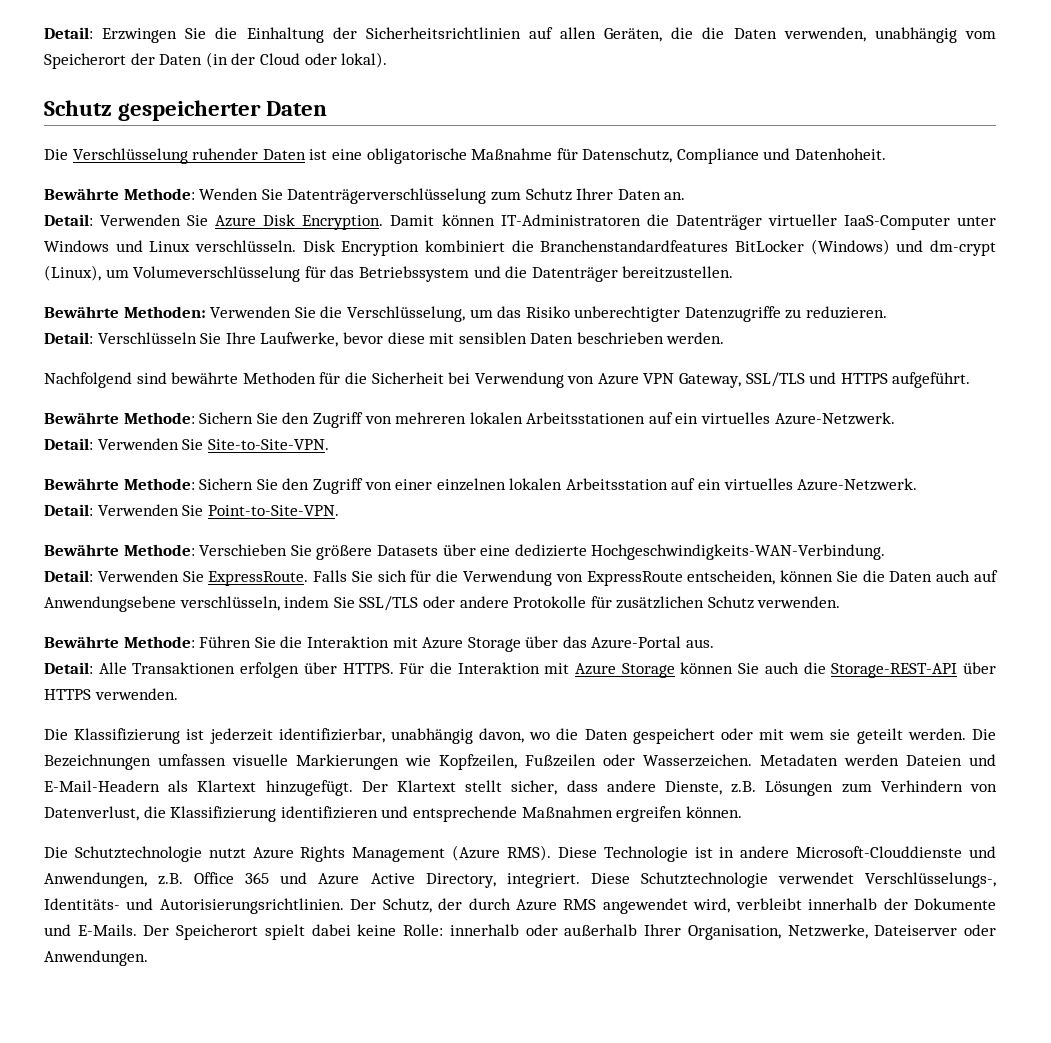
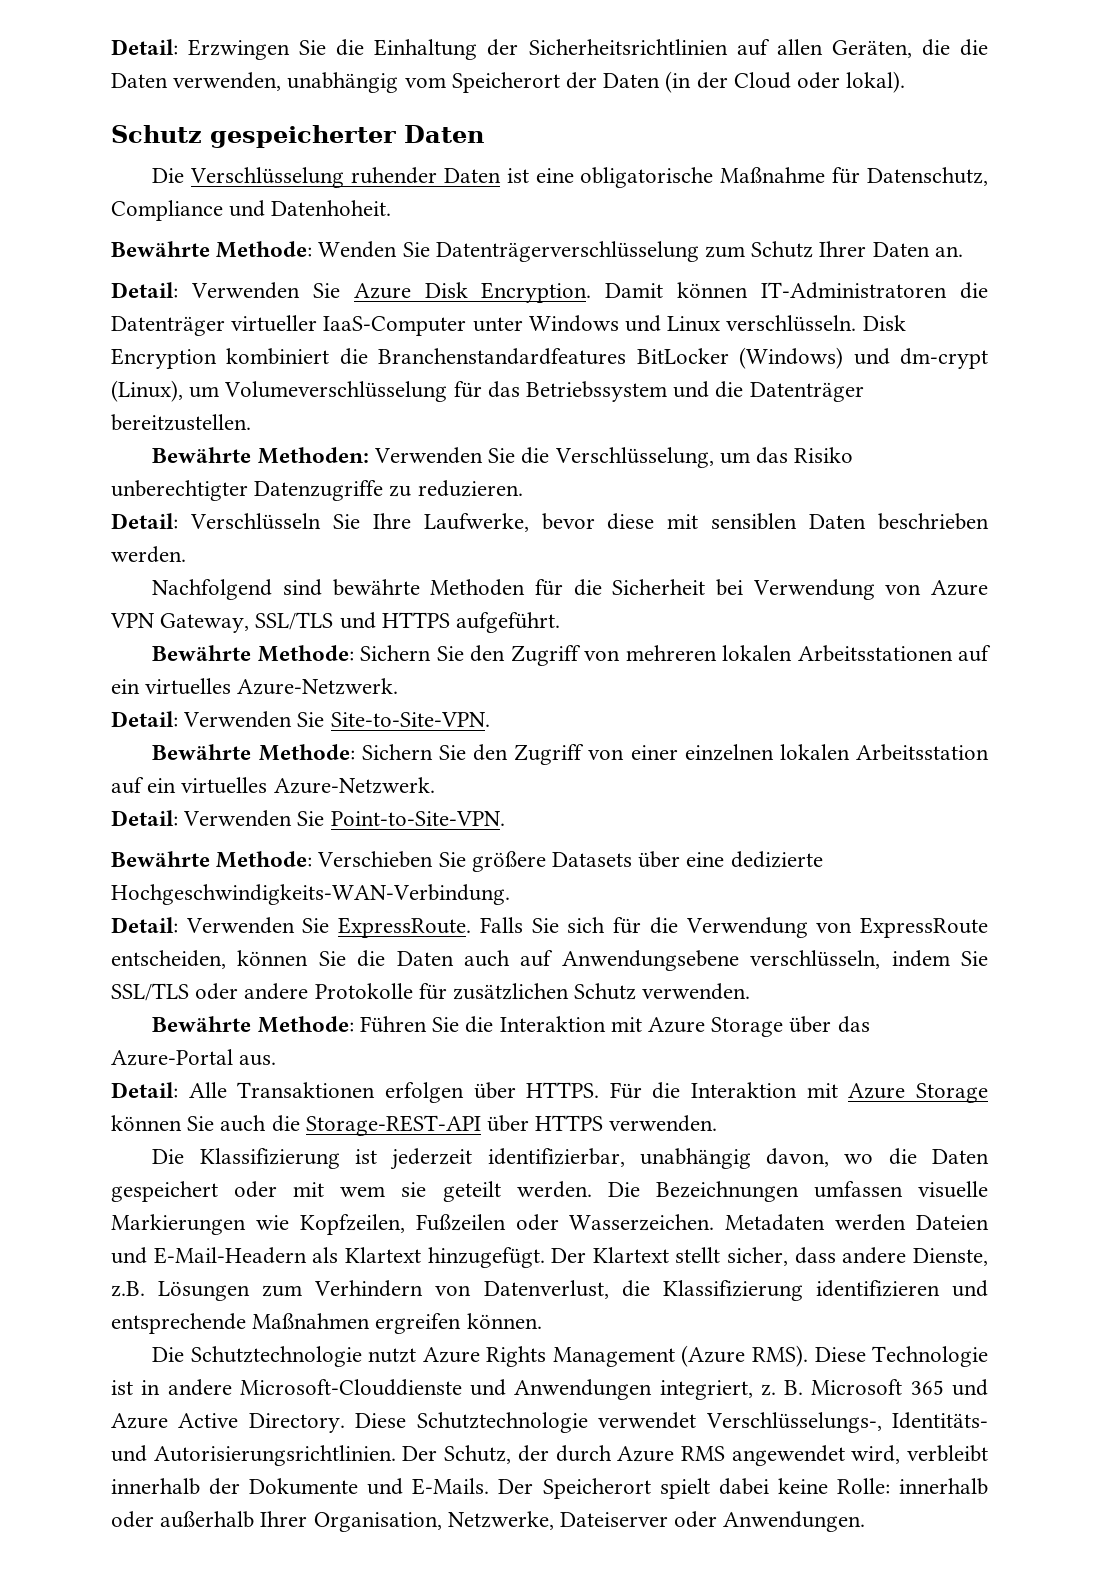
[44,872,235,888] Anwendungen, z.B. Office -> [514,1379,903,1400] Anwendungen integriert, z. B. Microsoft
[425,873,580,888] Directory, integriert. -> [248,1413,345,1433] Directory.

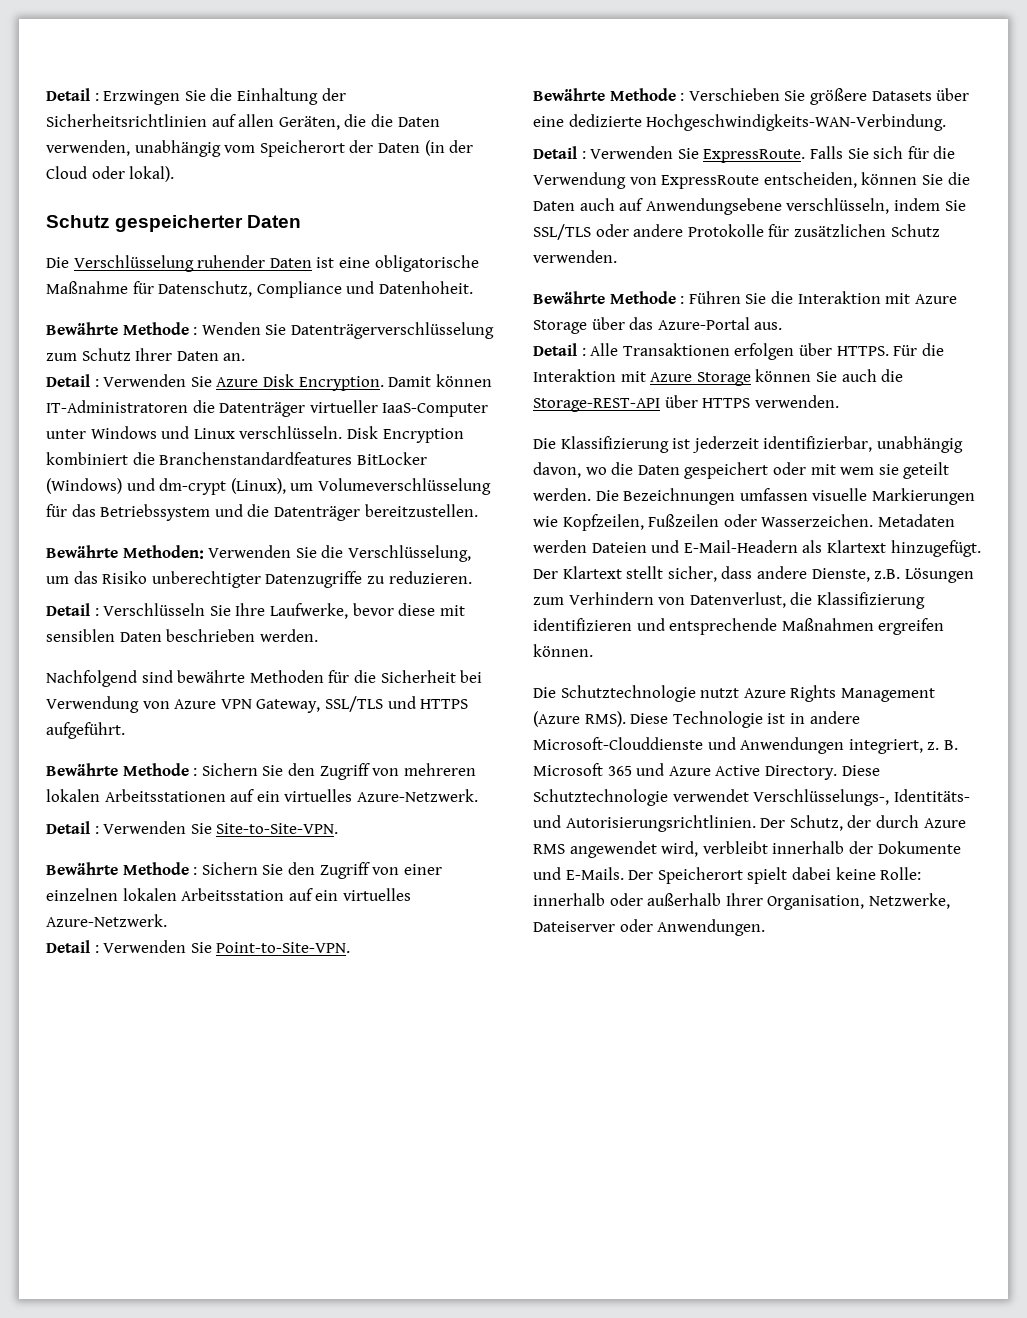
[111,39,178,55] Detail: -> [46,88,99,101] Detail :
[216,241,313,258] Methode: -> [122,322,198,335] Methode :
[111,282,178,298] Detail: -> [46,374,99,387] Detail :
[111,513,178,529] Detail: -> [46,603,99,616] Detail :
[257,645,354,662] Methode: -> [122,763,198,776] Methode :
[111,711,178,727] Detail: -> [46,821,99,834] Detail :
[258,744,355,761] Methode: -> [122,862,198,875] Methode :
[111,810,178,826] Detail: -> [46,940,99,953] Detail :
[216,851,313,868] Methode: -> [609,88,685,101] Methode :
[111,917,178,933] Detail: -> [533,146,586,159] Detail :
[257,1016,354,1033] Methode: -> [609,291,685,304] Methode :
[111,1082,178,1098] Detail: -> [533,343,586,356] Detail :

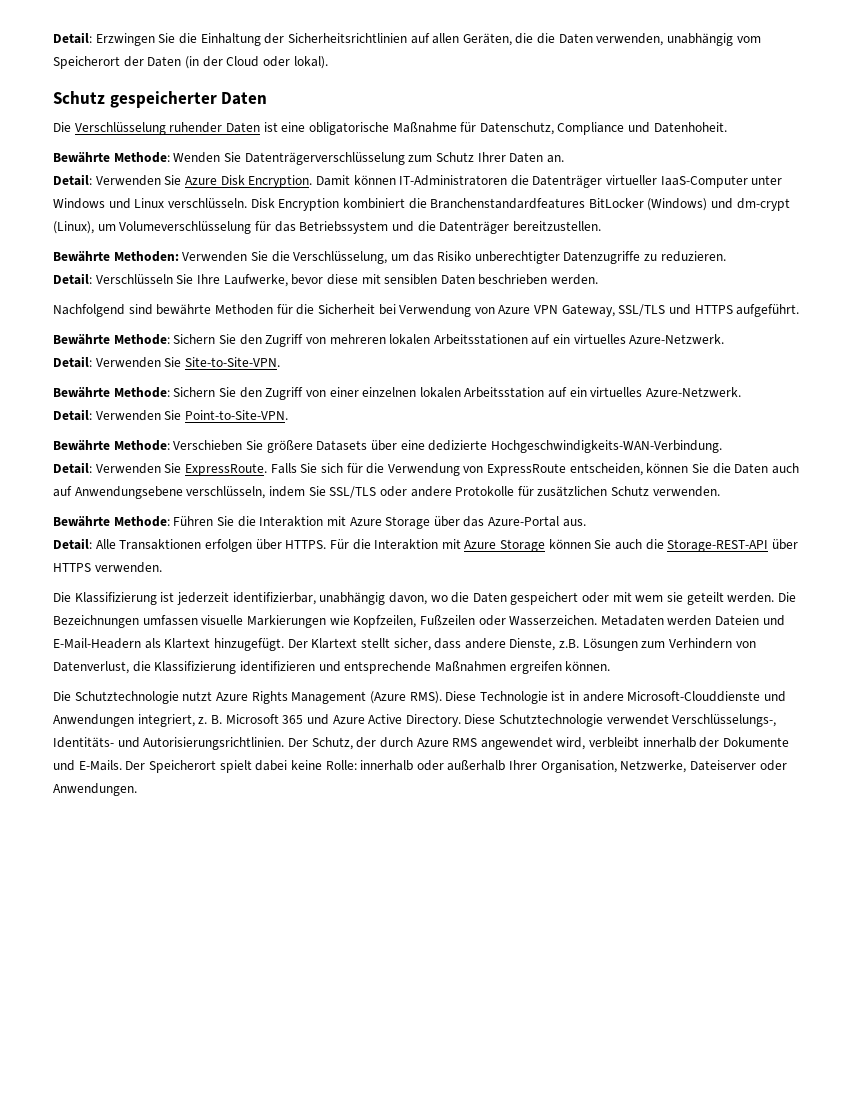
[46,88,99,101] Detail : -> [53,32,92,44] Detail:
[122,322,198,335] Methode : -> [113,152,170,163] Methode:
[46,374,99,387] Detail : -> [53,174,92,186] Detail:
[46,603,99,616] Detail : -> [53,273,92,285] Detail:
[122,763,198,776] Methode : -> [113,334,170,345] Methode:
[46,821,99,834] Detail : -> [53,356,92,368] Detail:
[122,862,198,875] Methode : -> [113,387,170,398] Methode:
[46,940,99,953] Detail : -> [53,409,92,421] Detail:
[609,88,685,101] Methode : -> [113,440,170,451] Methode:
[533,146,586,159] Detail : -> [53,462,92,474] Detail:
[609,291,685,304] Methode : -> [113,516,170,527] Methode:
[533,343,586,356] Detail : -> [53,538,92,550] Detail:

